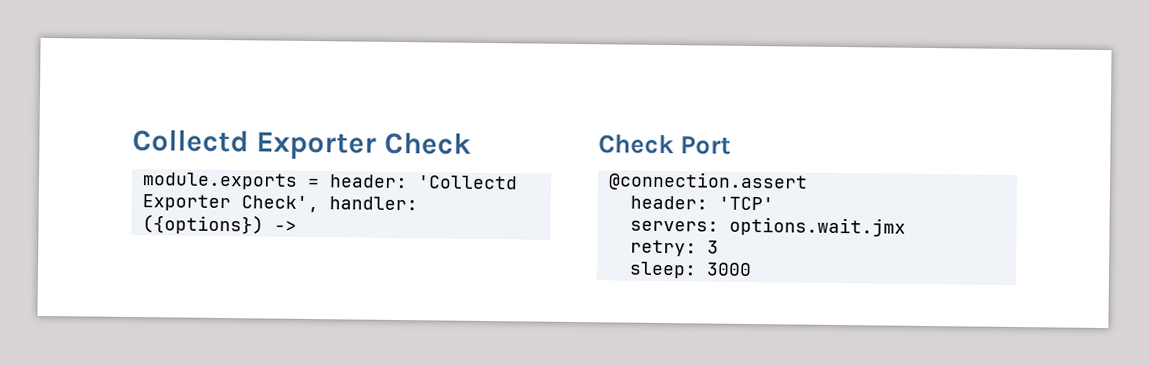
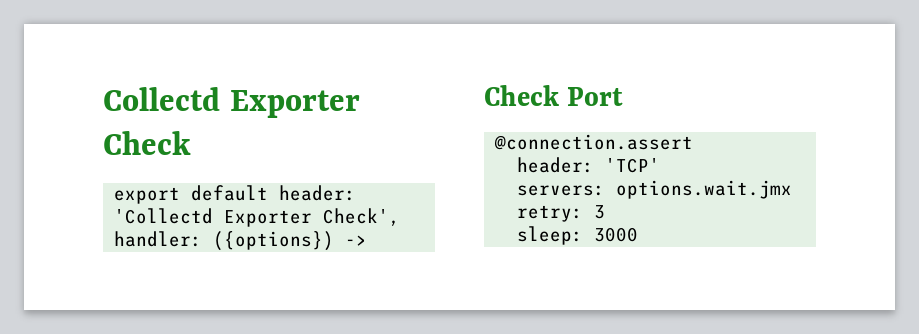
[141,172,320,190] module.exports = -> [114,185,269,204] export default

